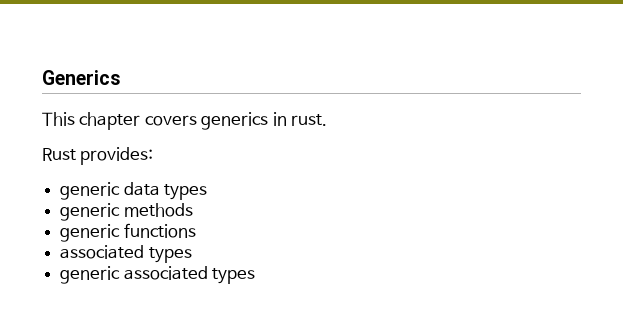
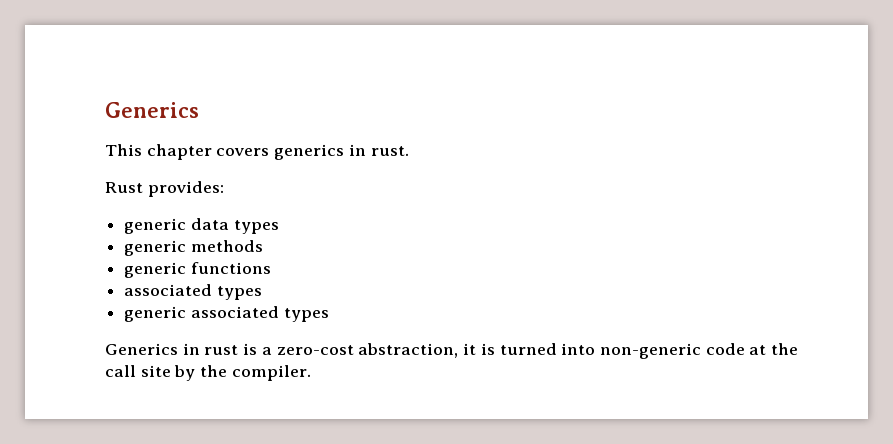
(256, 276) none -> [105,343,799,359] [105,365,311,381] // Generics in rust is a zero-cost abstraction, it is turned into non-generic code at the call site by the compiler.

